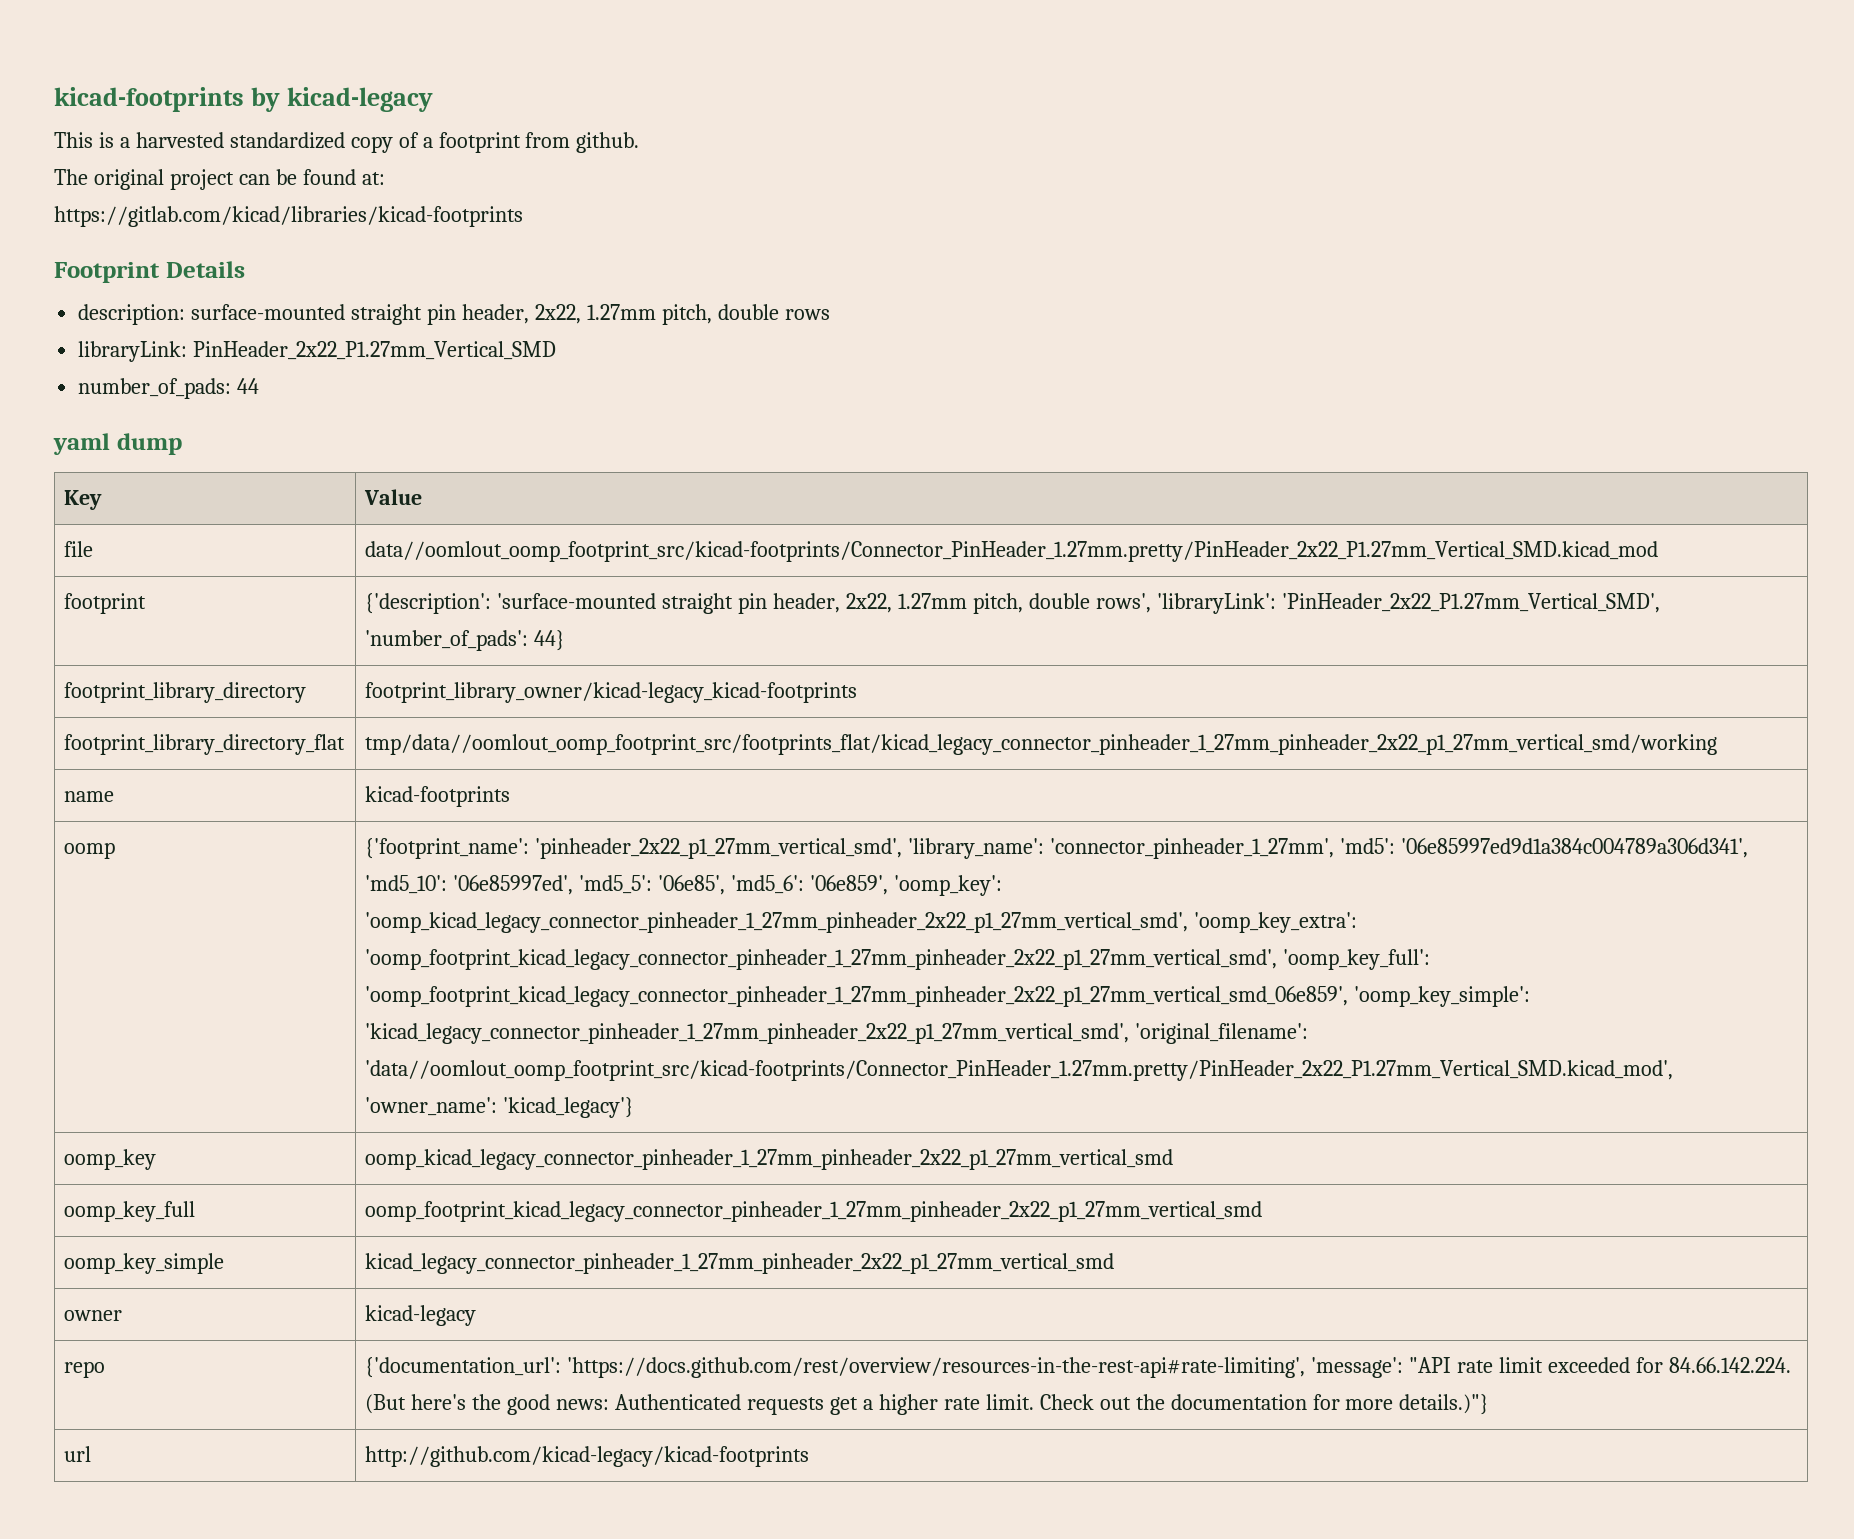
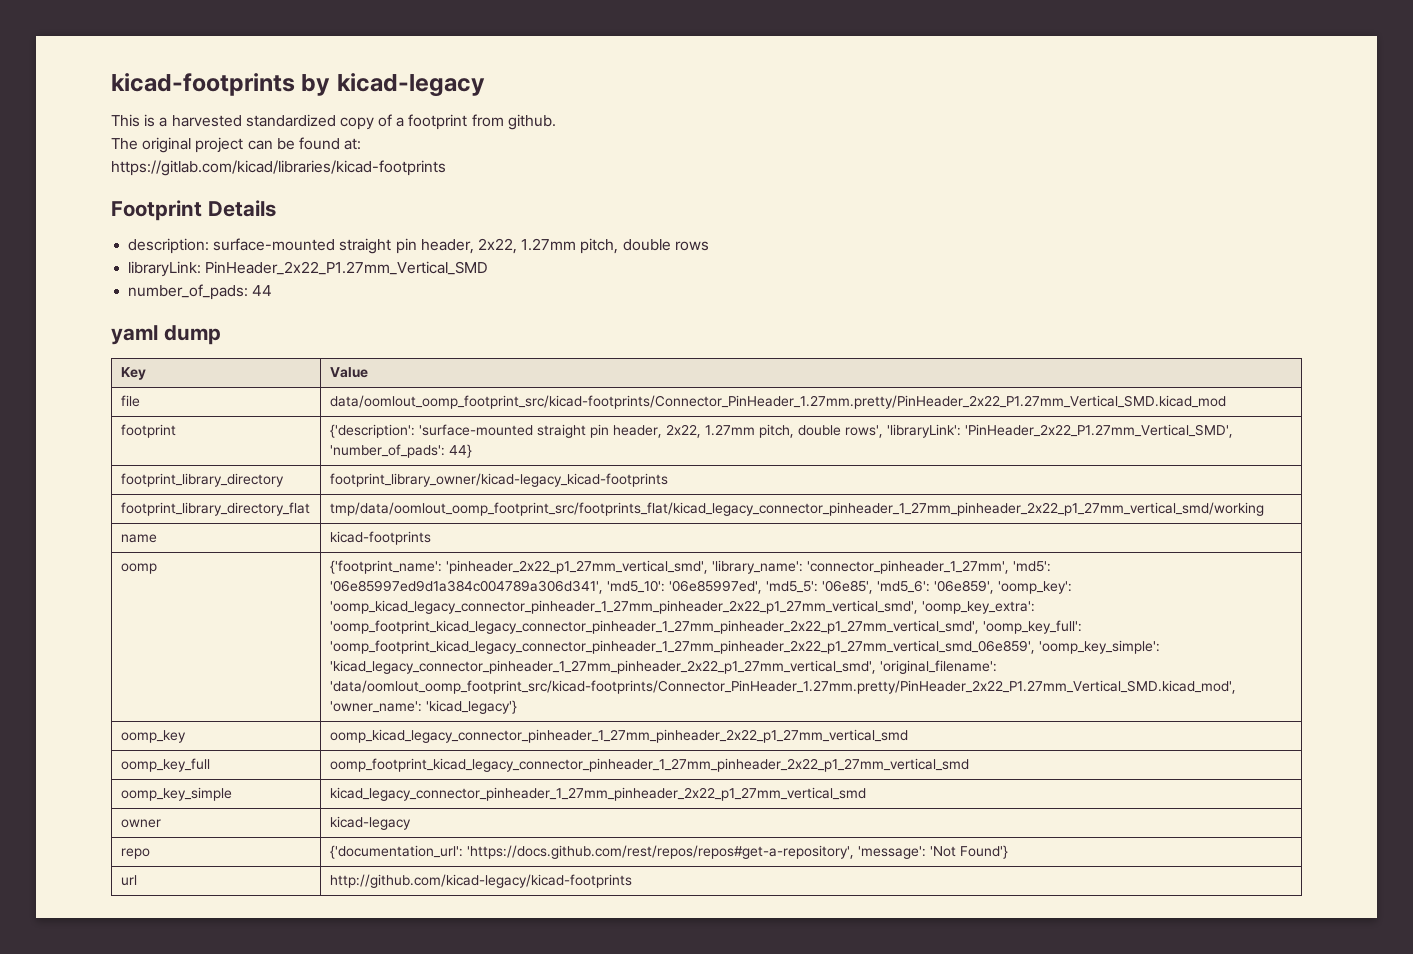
[365,541,1659,562] data//oomlout_oomp_footprint_src/kicad-footprints/Connector_PinHeader_1.27mm.pretty/PinHeader_2x22_P1.27mm_Vertical_SMD.kicad_mod -> [329,395,1226,409] data/oomlout_oomp_footprint_src/kicad-footprints/Connector_PinHeader_1.27mm.pretty/PinHeader_2x22_P1.27mm_Vertical_SMD.kicad_mod
[365,734,1718,755] tmp/data//oomlout_oomp_footprint_src/footprints_flat/kicad_legacy_connector_pinheader_1_27mm_pinheader_2x22_p1_27mm_vertical_smd/working -> [329,502,1264,516] tmp/data/oomlout_oomp_footprint_src/footprints_flat/kicad_legacy_connector_pinheader_1_27mm_pinheader_2x22_p1_27mm_vertical_smd/working
[365,1060,1674,1081] 'data//oomlout_oomp_footprint_src/kicad-footprints/Connector_PinHeader_1.27mm.pretty/PinHeader_2x22_P1.27mm_Vertical_SMD.kicad_mod', -> [329,680,1236,694] 'data/oomlout_oomp_footprint_src/kicad-footprints/Connector_PinHeader_1.27mm.pretty/PinHeader_2x22_P1.27mm_Vertical_SMD.kicad_mod',
[567,1357,1791,1378] [365,1394,1490,1415] 'https://docs.github.com/rest/overview/resources-in-the-rest-api#rate-limiting', 'message': "API rate limit exceeded for 84.66.142.224. (But here's the good news: Authenticated requests get a higher rate limit. Check out the documentation for more details.)"} -> [466,845,1008,859] 'https://docs.github.com/rest/repos/repos#get-a-repository', 'message': 'Not Found'}

